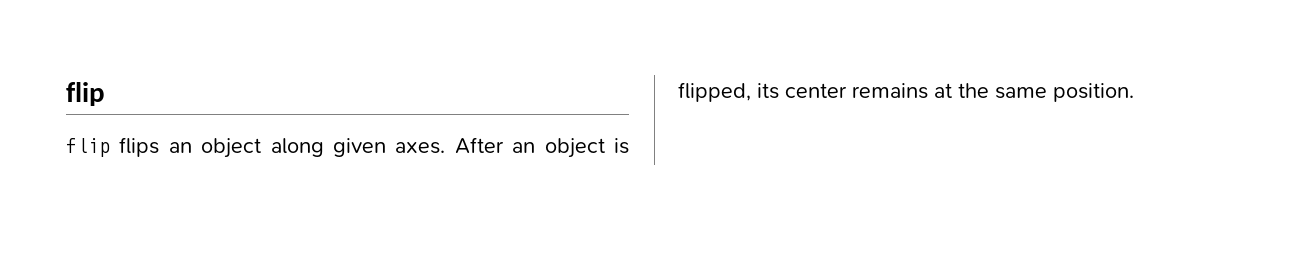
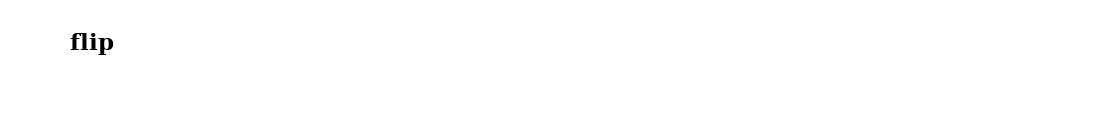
[66,82,105,106] [66,137,629,158] [678,82,1134,102] flip // flip flips an object along given axes. After an object is flipped, its center remains at the same position. -> [70,33,114,55] flip

